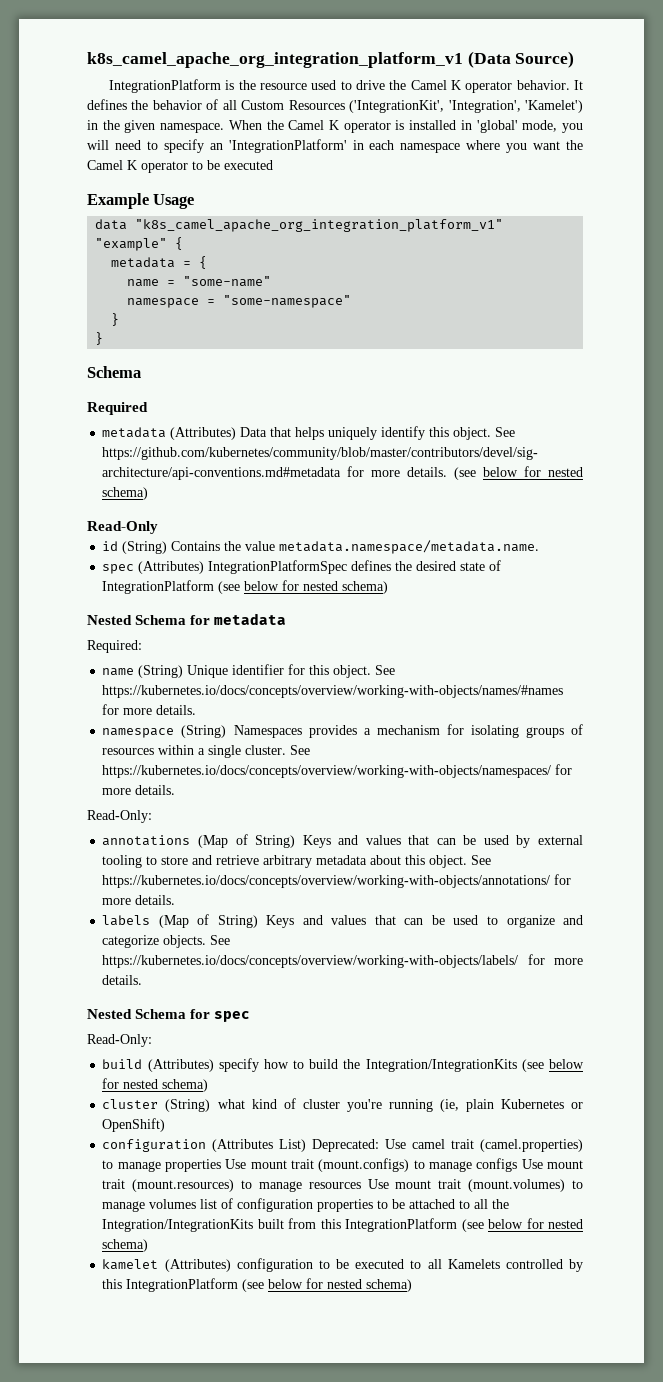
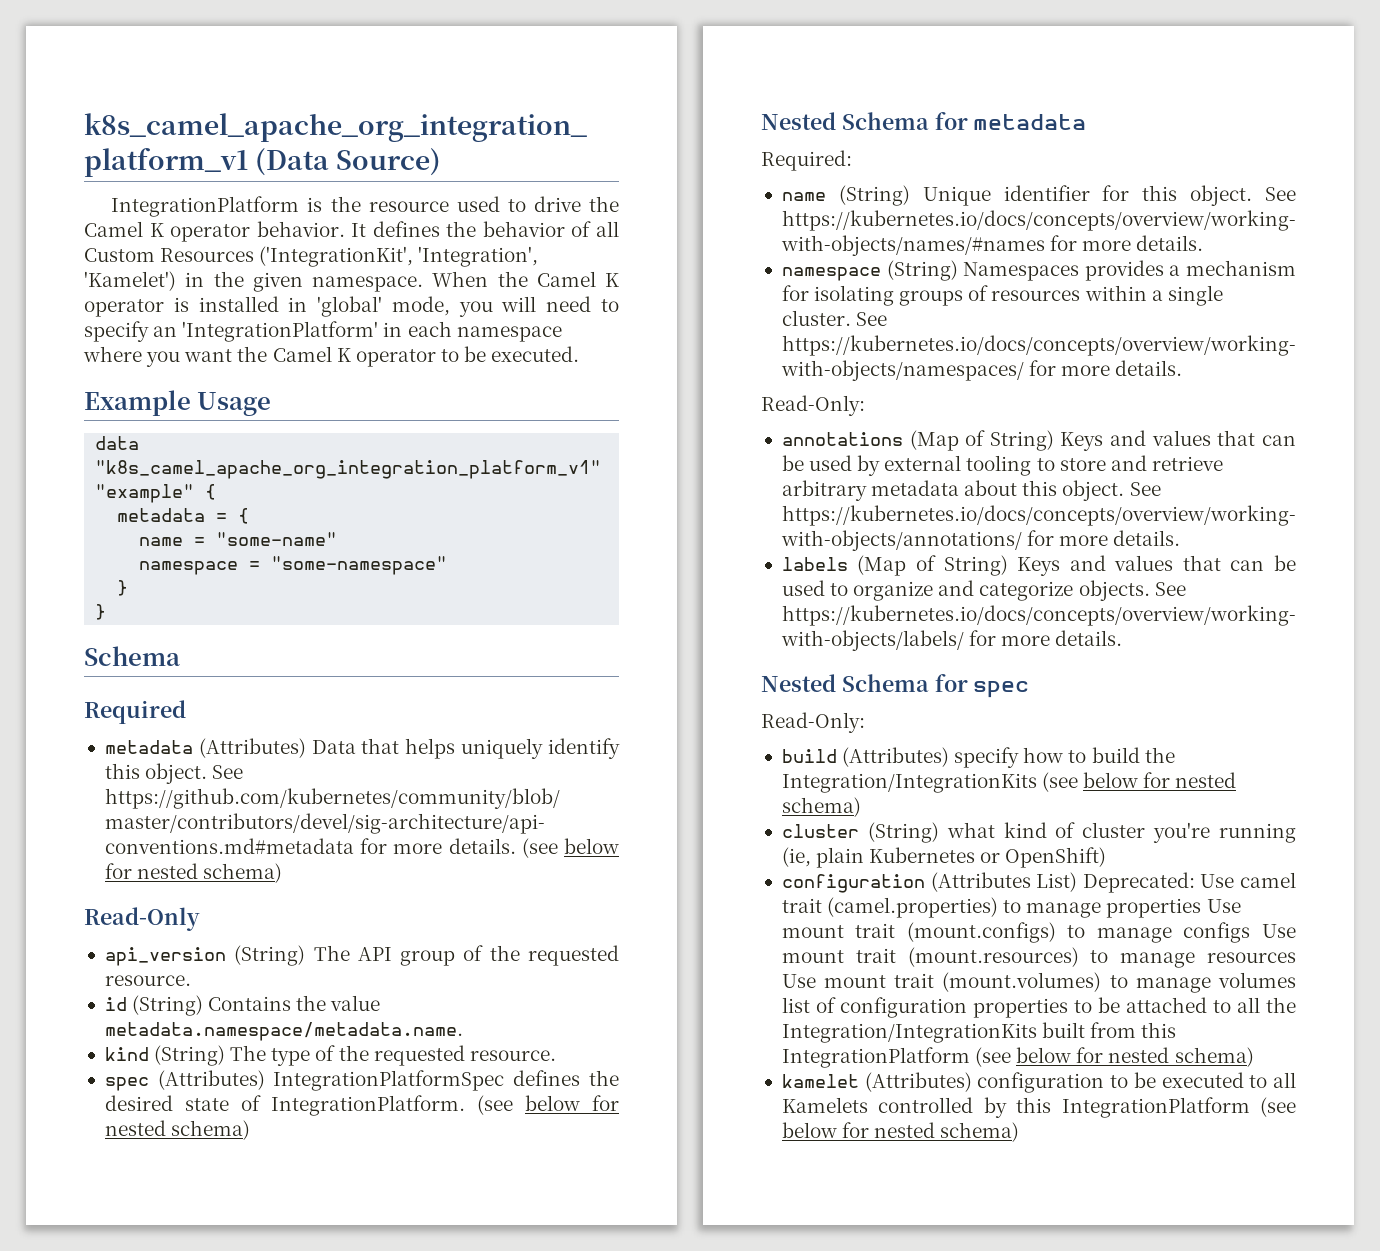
[224,160,273,170] executed -> [491,346,580,362] executed.
(158, 527) none -> [104,945,619,966] [104,975,191,986] // api_version (String) The API group of the requested resource.
(540, 547) none -> [104,1045,556,1066] // kind (String) The type of the requested resource.
[102,580,215,594] IntegrationPlatform -> [270,1095,465,1116] IntegrationPlatform.

